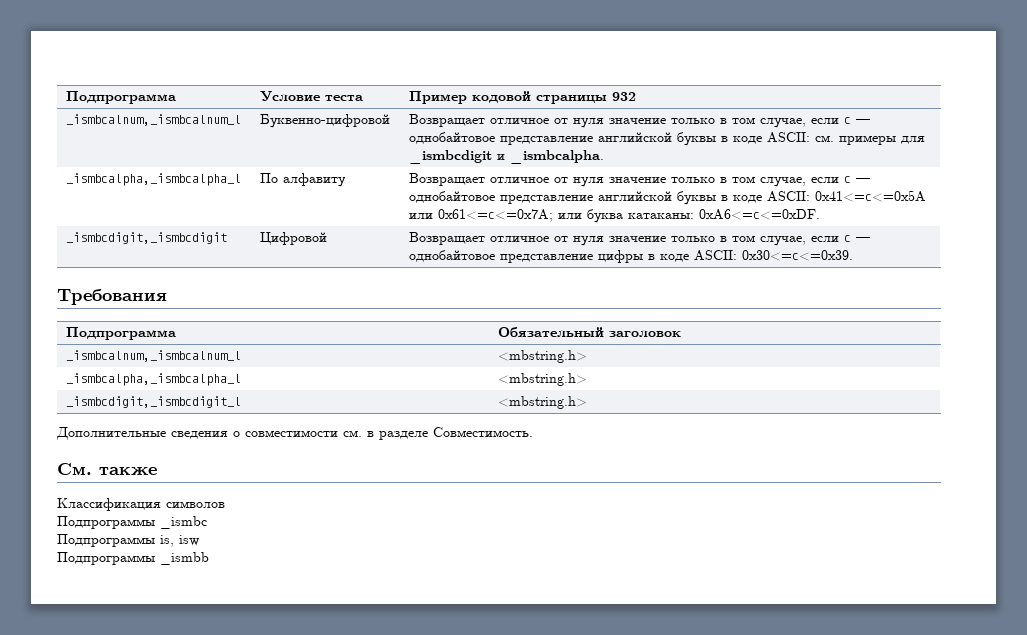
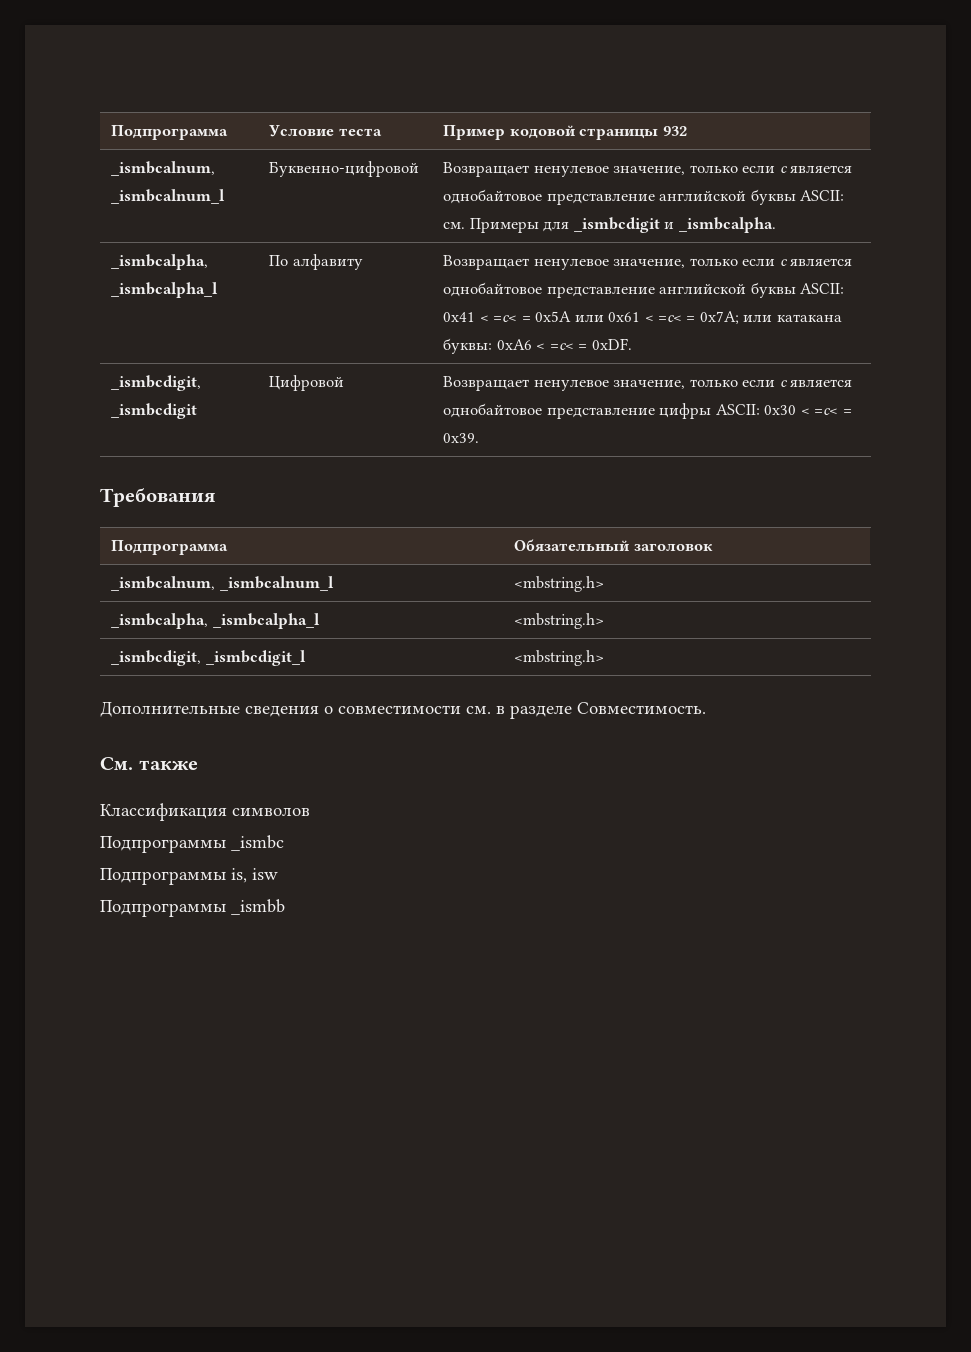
[66,114,242,126] _ismbcalnum,_ismbcalnum_l -> [111,161,216,176] [111,189,226,204] _ismbcalnum, _ismbcalnum_l
[490,117,871,128] [409,132,763,146] отличное от нуля значение только в том случае, если c — однобайтовое представление английской буквы в коде -> [533,165,853,177] [443,189,796,205] ненулевое значение, только если c является однобайтовое представление английской буквы
[839,135,897,145] примеры -> [469,218,539,233] Примеры
[66,173,242,186] _ismbcalpha,_ismbcalpha_l -> [111,254,209,270] [111,282,219,298] _ismbcalpha, _ismbcalpha_l
[490,176,871,187] [409,190,927,205] [409,209,821,223] [66,232,228,244] [260,232,328,245] [409,232,871,246] отличное от нуля значение только в том случае, если c — однобайтовое представление английской буквы в коде ASCII: 0x41<=c<=0x5A или 0x61<=c<=0x7A; или буква катаканы: 0xA6<=c<=0xDF. // _ismbcdigit,_ismbcdigit | Цифровой | Возвращает отличное от нуля значение только в том случае, если c — -> [533,258,853,270] [443,282,845,298] [443,311,842,324] [443,338,632,354] [111,375,202,391] [111,403,198,419] [269,375,345,391] [443,376,853,391] ненулевое значение, только если c является однобайтовое представление английской буквы ASCII: 0x41 < =c< = 0x5A или 0x61 < =c< = 0x7A; или катакана буквы: 0xA6 < =c< = 0xDF. // _ismbcdigit, _ismbcdigit | Цифровой | Возвращает ненулевое значение, только если c является
[648,250,854,262] в коде ASCII: 0x30<=c<=0x39. -> [715,404,852,415] [443,433,480,443] ASCII: 0x30 < =c< = 0x39.
[66,350,242,362] [498,350,588,363] [66,373,242,386] [498,373,588,386] [66,396,242,408] _ismbcalnum,_ismbcalnum_l | <mbstring.h> // _ismbcalpha,_ismbcalpha_l | <mbstring.h> // _ismbcdigit,_ismbcdigit_l -> [111,576,334,591] [514,576,605,592] [111,613,320,629] [514,613,605,629] [111,650,306,666] _ismbcalnum, _ismbcalnum_l | <mbstring.h> // _ismbcalpha, _ismbcalpha_l | <mbstring.h> // _ismbcdigit, _ismbcdigit_l

